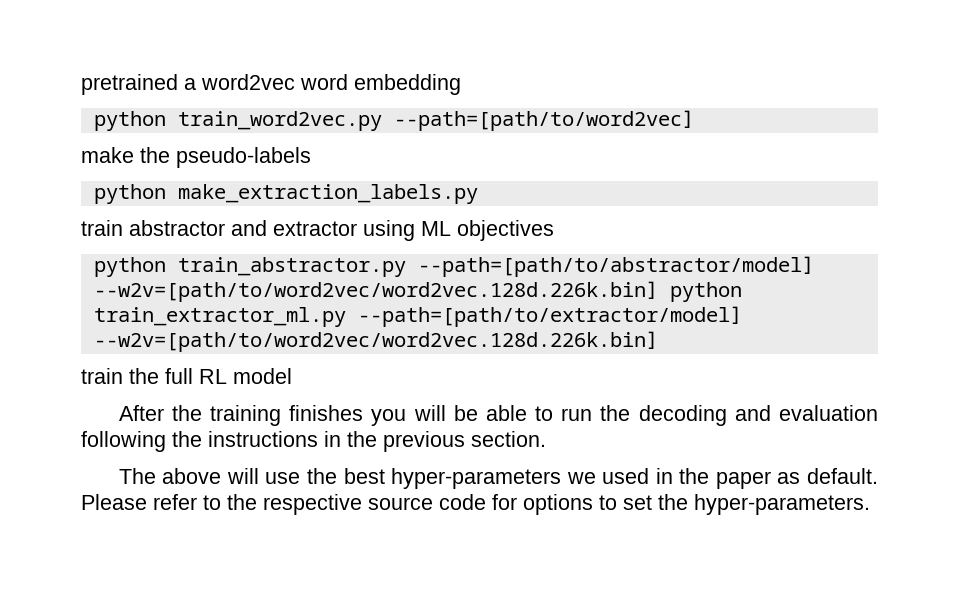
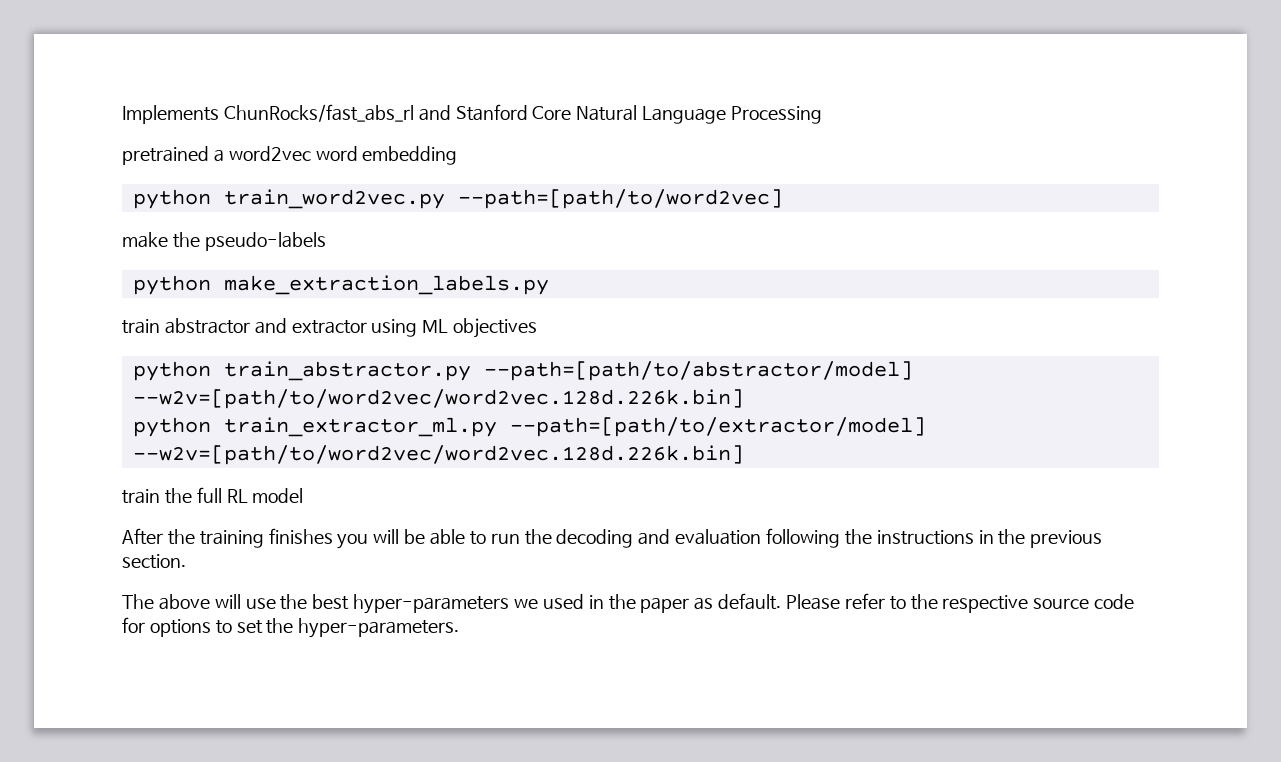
(81, 84) none -> [122,104,822,124] Implements ChunRocks/fast_abs_rl and Stanford Core Natural Language Processing //
(658, 291) none -> (744, 399) //

